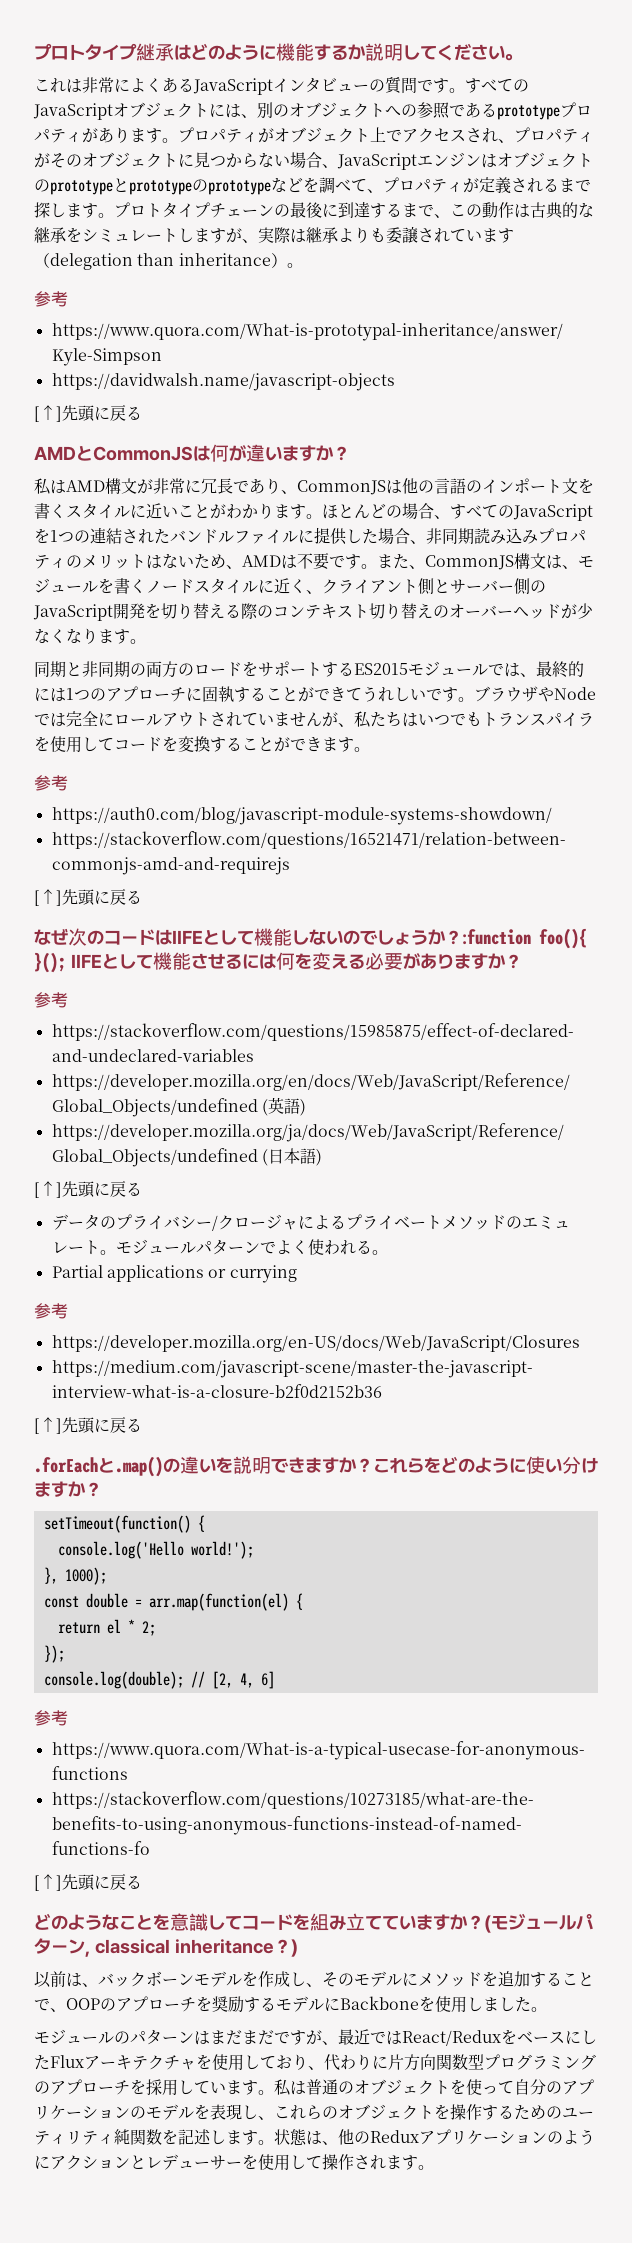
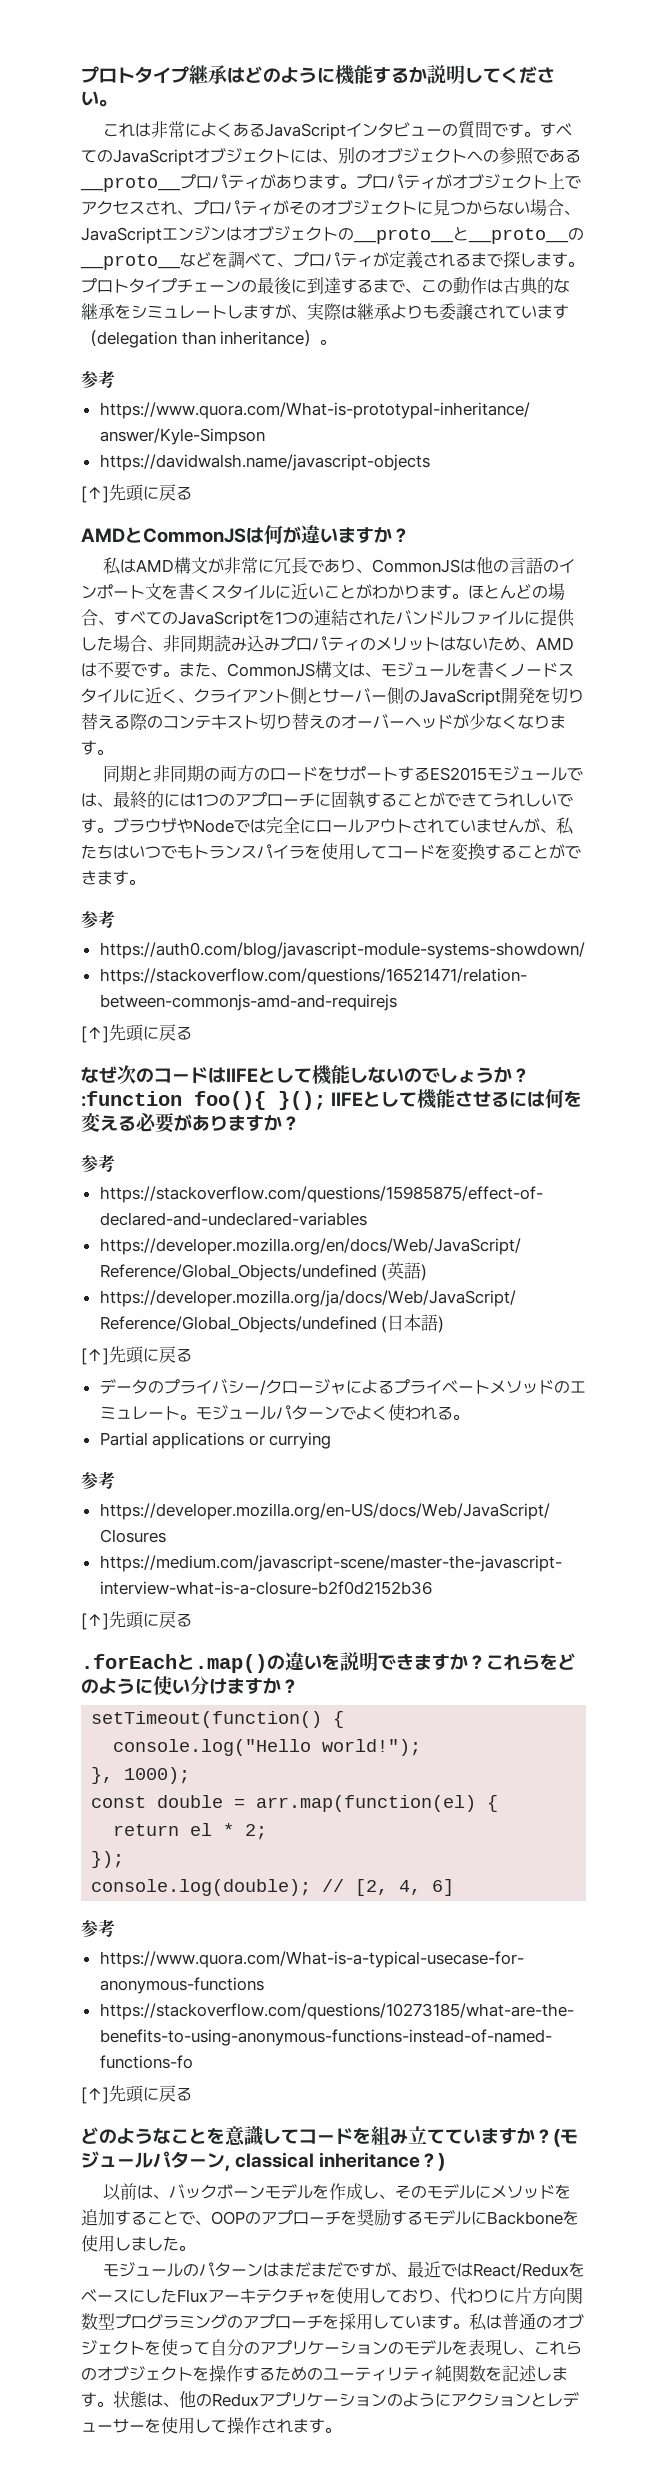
[497,105,560,120] prototype -> [80,176,181,192] __proto__
[50,178,271,195] prototypeとprototypeのprototype -> [353,227,584,244] [80,254,181,270] __proto__と__proto__の__proto__
[57,1541,254,1559] console.log('Hello world!'); -> [113,1739,422,1756] console.log("Hello world!");

